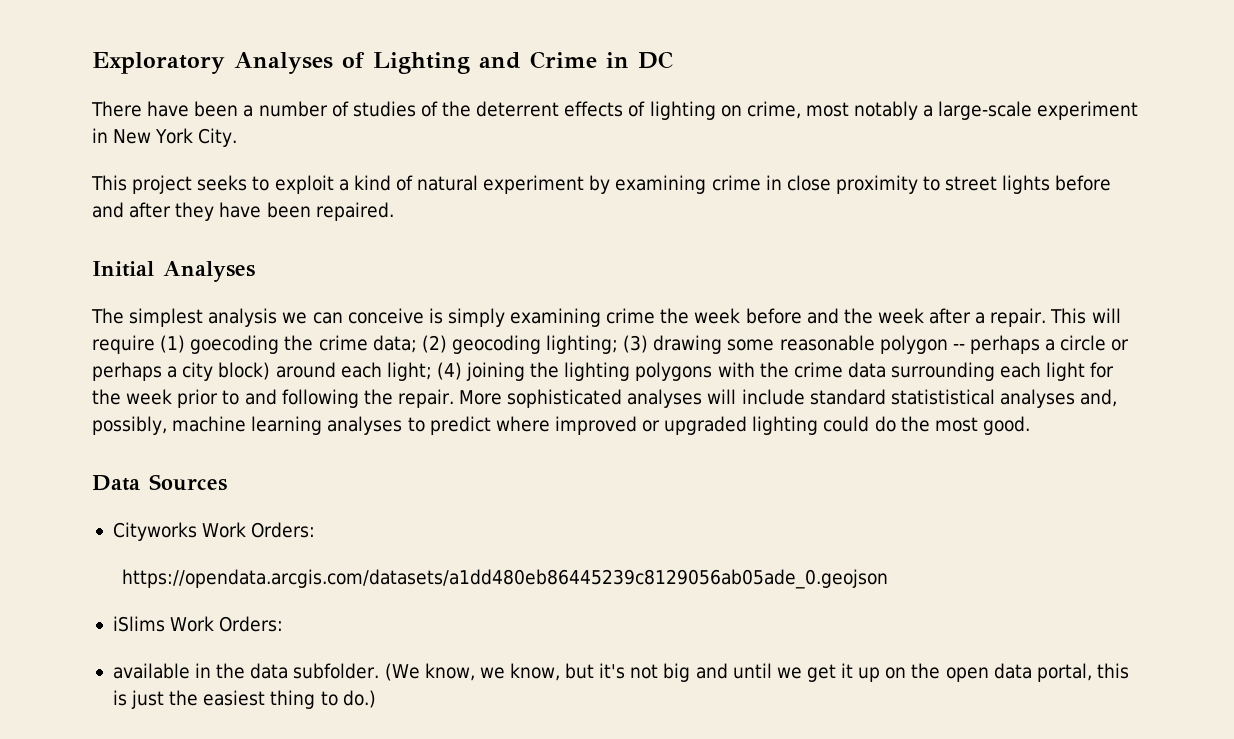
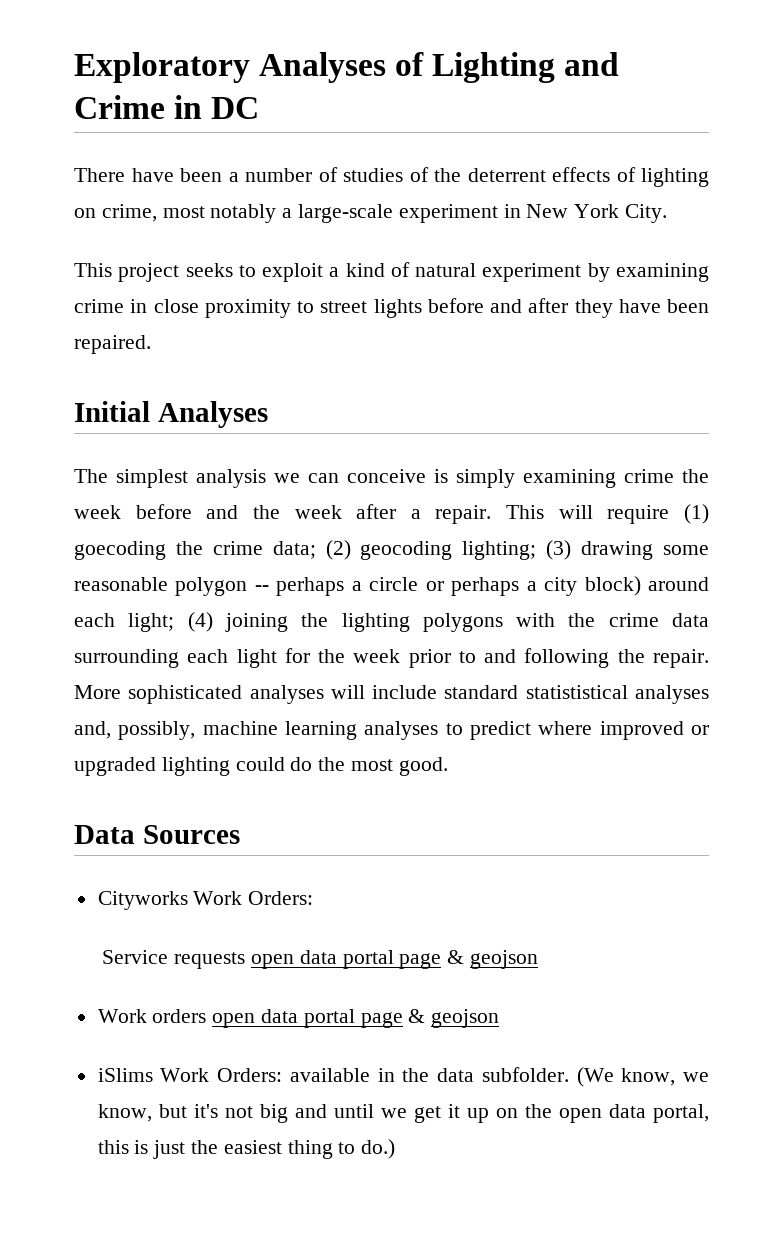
[122,569,889,589] https://opendata.arcgis.com/datasets/a1dd480eb86445239c8129056ab05ade_0.geojson -> [102,950,539,969] [97,1009,500,1028] Service requests open data portal page & geojson // Work orders open data portal page & geojson
(284, 624) // -> (283, 1075) none

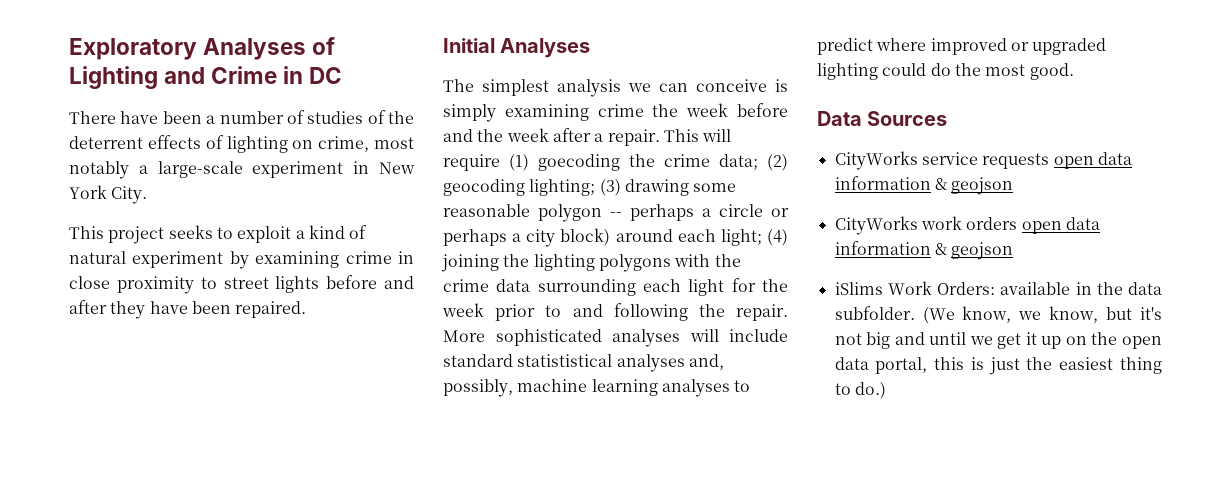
[97,891,314,910] [102,950,169,964] Cityworks Work Orders: // Service -> [834,151,978,170] CityWorks service
[342,950,539,969] [97,1009,147,1023] portal page & geojson // Work -> [834,176,1014,195] [834,216,962,235] information & geojson // CityWorks work
[303,1009,403,1028] portal page -> [834,241,931,255] information

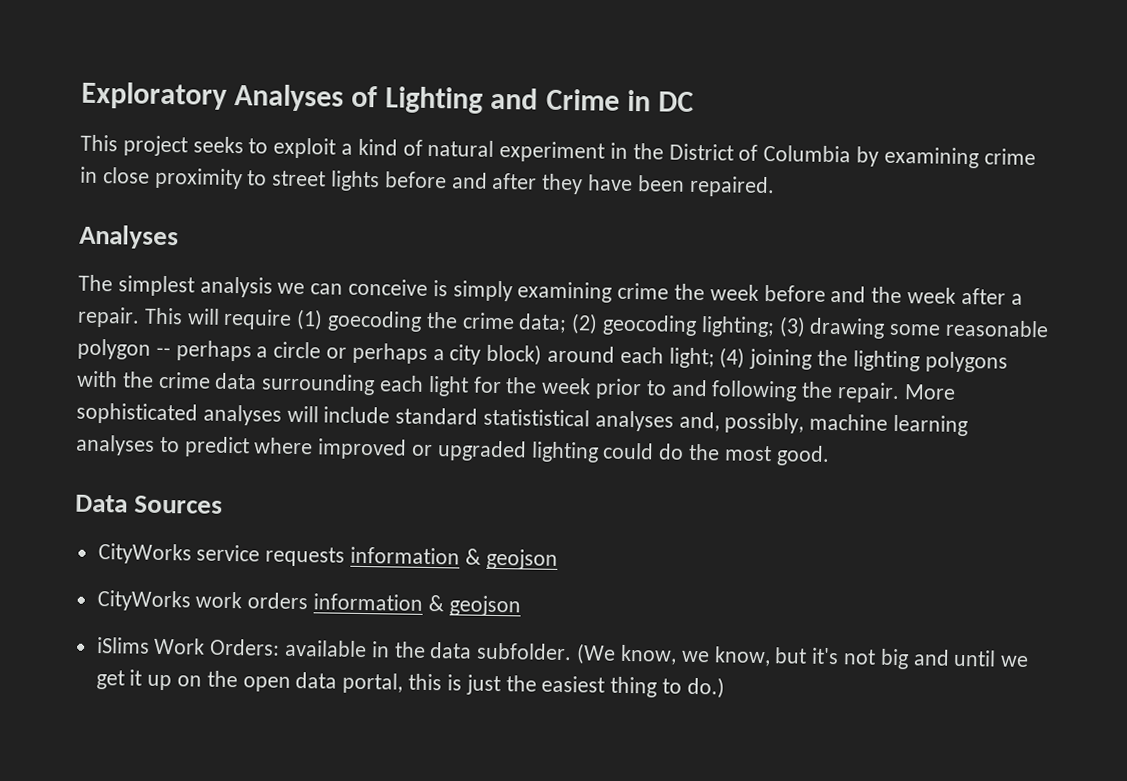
[69,110,414,124] [69,135,414,153] [69,161,416,179] [69,185,148,204] // There have been a number of studies of the deterrent effects of lighting on crime, most notably a large-scale experiment in New York City. -> (694, 101) none
(224, 259) none -> [610,142,852,163] in the District of Columbia
[443,38,495,53] Initial -> (775, 186) none
[1053,152,1132,169] open data -> (346, 556) none
[1021,217,1100,234] open data -> (309, 601) none

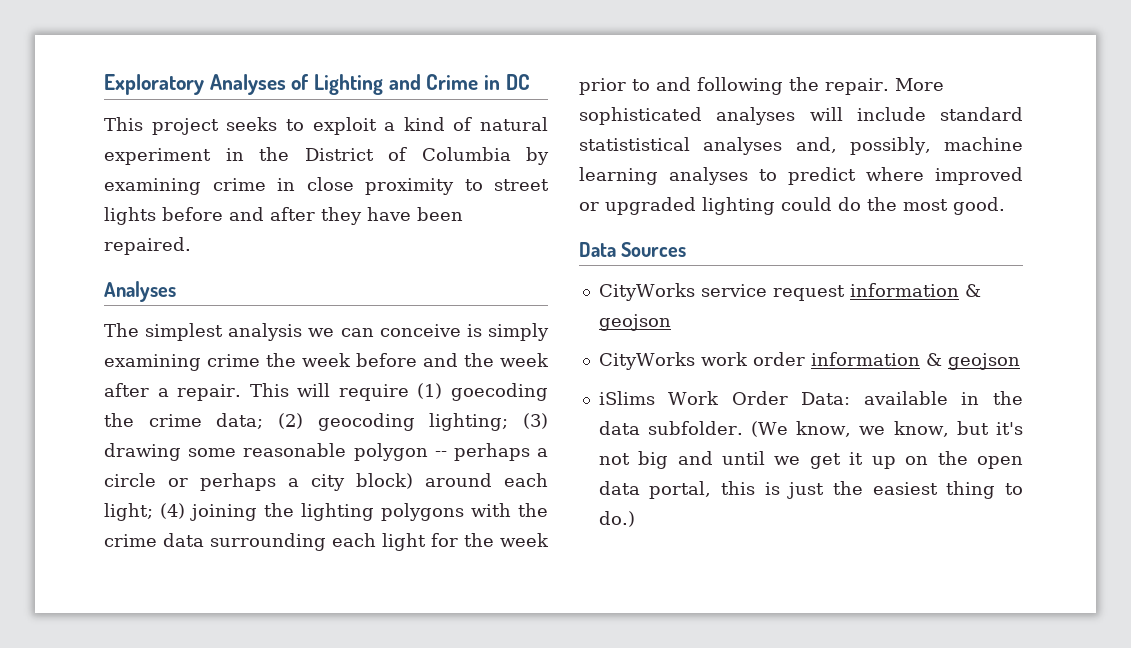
[265,546,346,567] requests -> [772,285,845,301] request
[247,592,309,610] orders -> [752,352,805,366] order
[209,638,281,656] Orders: -> [731,391,851,405] Order Data:

